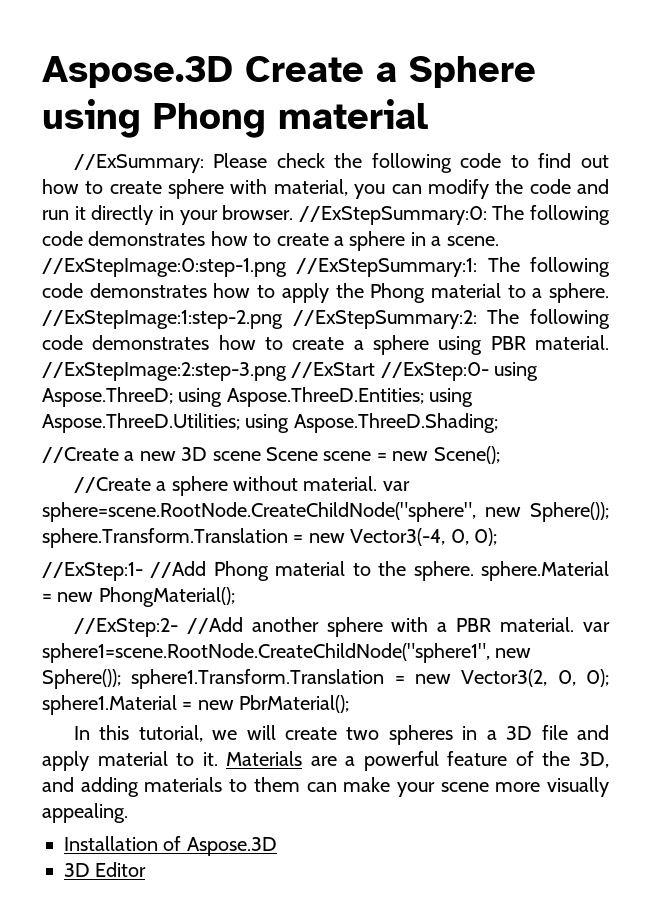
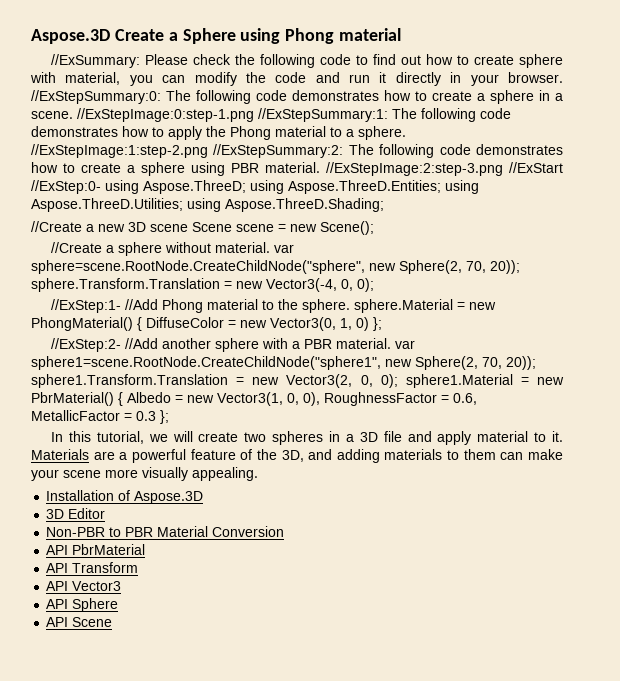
[530,502,609,522] Sphere()); -> [399,260,520,274] Sphere(2, 70, 20));
[98,587,235,607] PhongMaterial(); -> [31,317,382,331] PhongMaterial() { DiffuseColor = new Vector3(0, 1, 0) };
[42,669,121,689] Sphere()); -> [415,356,536,370] Sphere(2, 70, 20));
[239,695,350,713] PbrMaterial(); -> [31,392,477,406] [31,410,169,424] PbrMaterial() { Albedo = new Vector3(1, 0, 0), RoughnessFactor = 0.6, MetallicFactor = 0.3 };
(147, 869) none -> [46,526,285,537] [46,544,146,555] [46,562,139,573] [46,581,122,591] [46,598,119,612] [46,617,113,627] // Non-PBR to PBR Material Conversion // API PbrMaterial // API Transform // API Vector3 // API Sphere // API Scene

